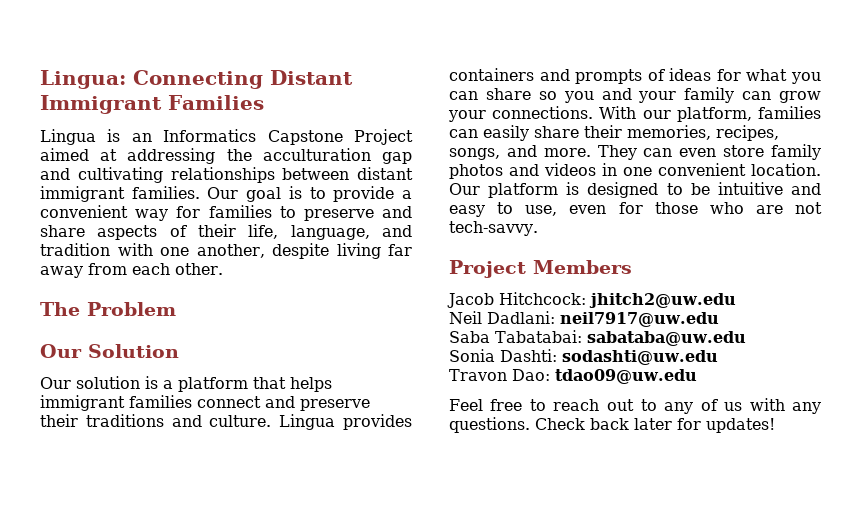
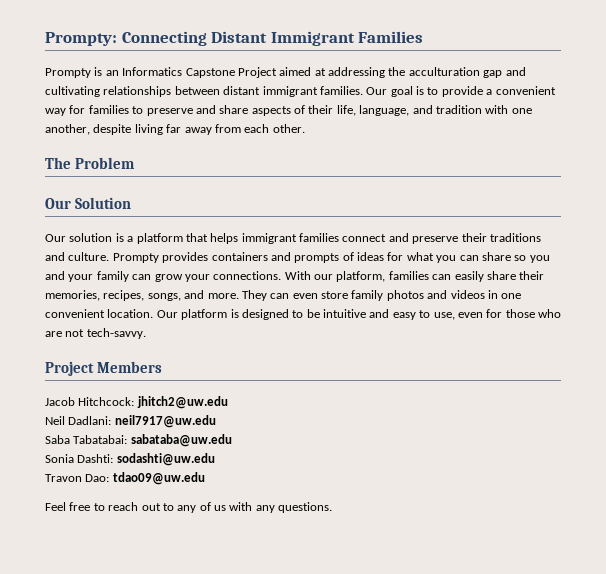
[40,70,126,89] Lingua: -> [45,32,117,46] Prompty:
[40,129,96,145] Lingua -> [45,68,91,78] Prompty
[279,414,336,430] Lingua -> [112,253,159,263] Prompty
[535,418,775,433] Check back later for updates! -> (333, 507) none

